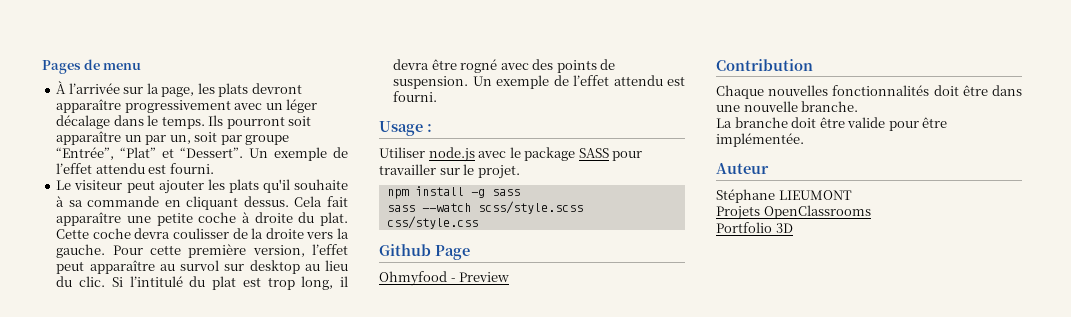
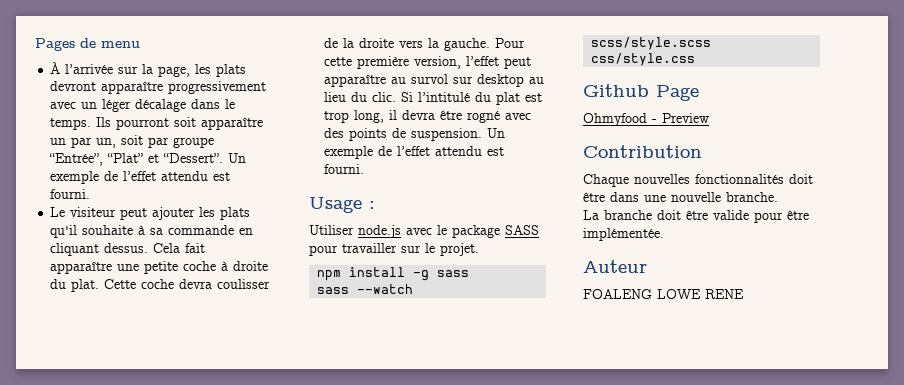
[716,189,852,203] [716,205,871,220] [716,222,793,233] Stéphane LIEUMONT // Projets OpenClassrooms // Portfolio 3D -> [583,289,744,299] FOALENG LOWE RENE

